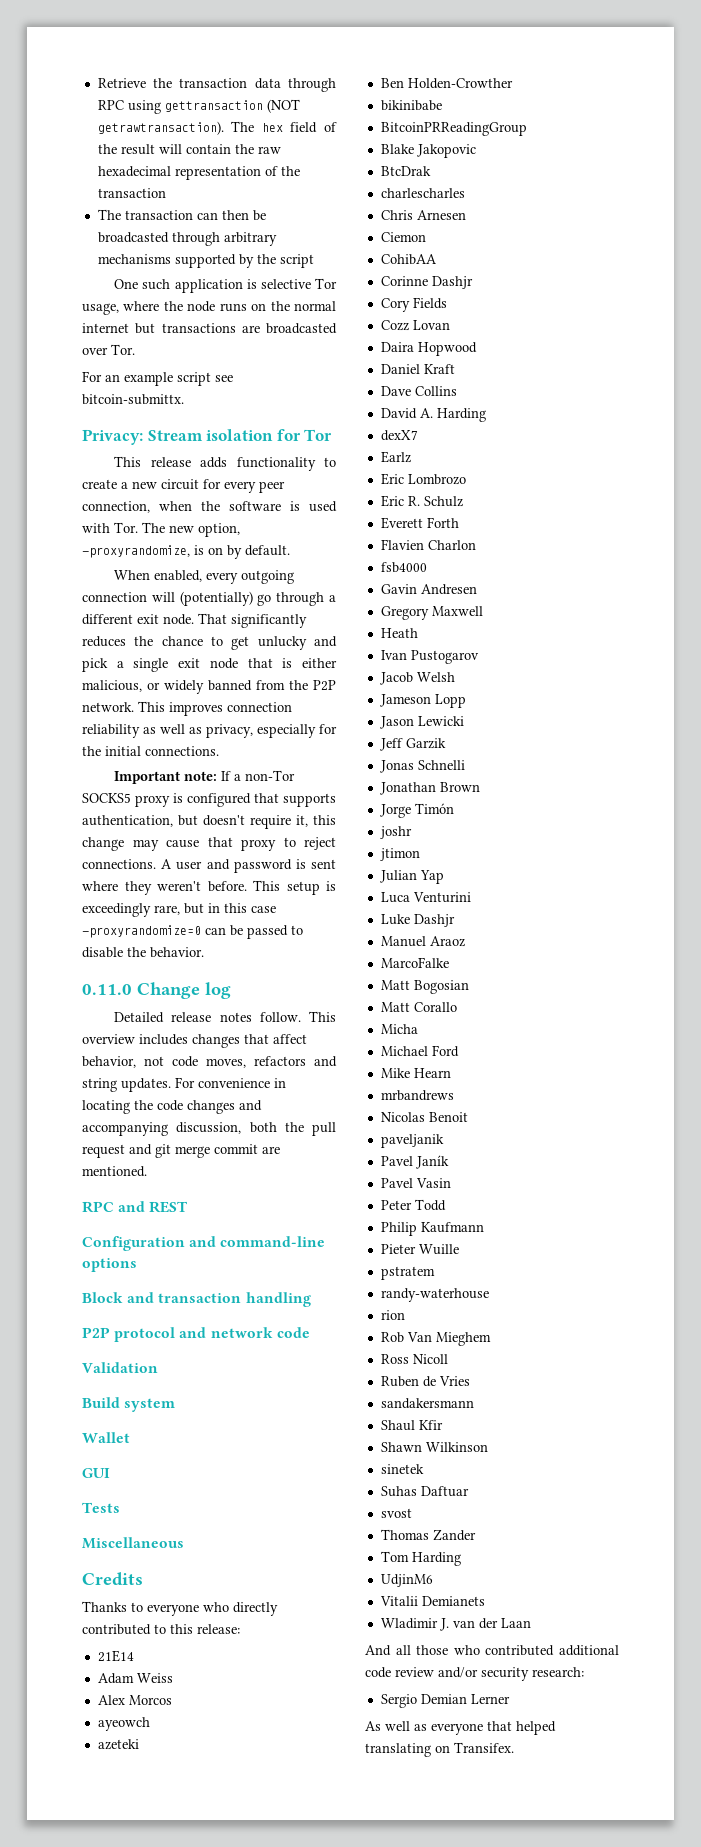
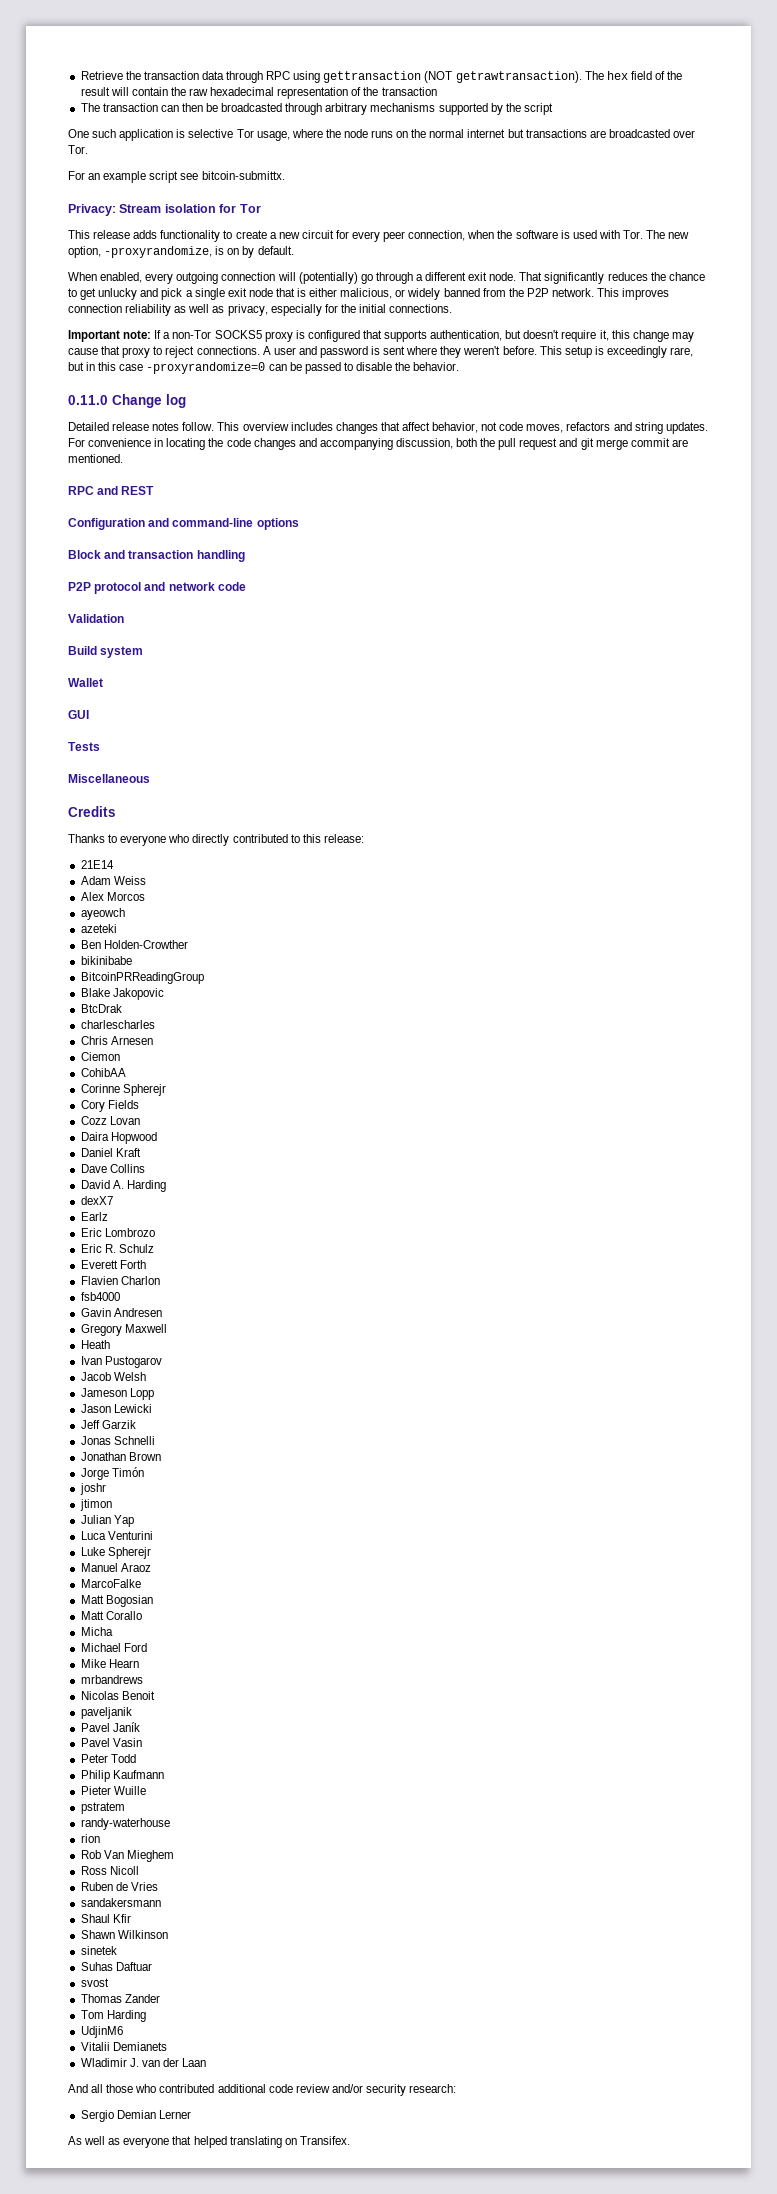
[431,276,473,289] Dashjr -> [122,1084,166,1096] Spherejr
[413,914,455,927] Dashjr -> [107,1547,151,1559] Spherejr

